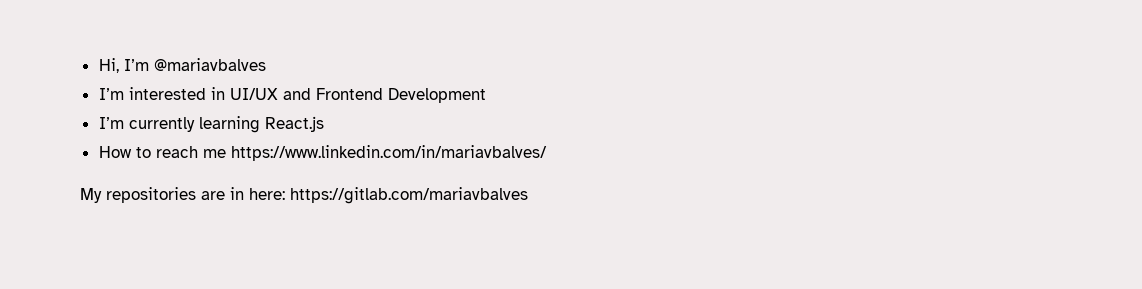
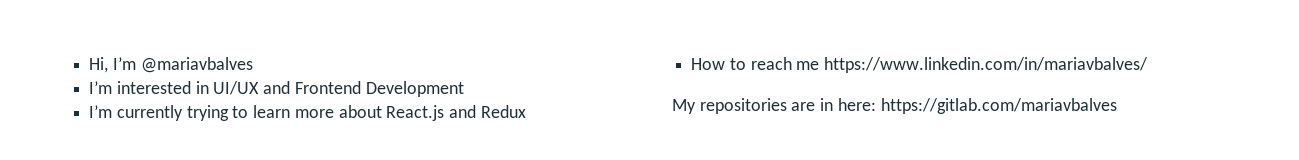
[198,116,260,133] learning -> [186,105,382,121] trying to learn more about
(324, 124) none -> [449,105,526,118] and Redux

